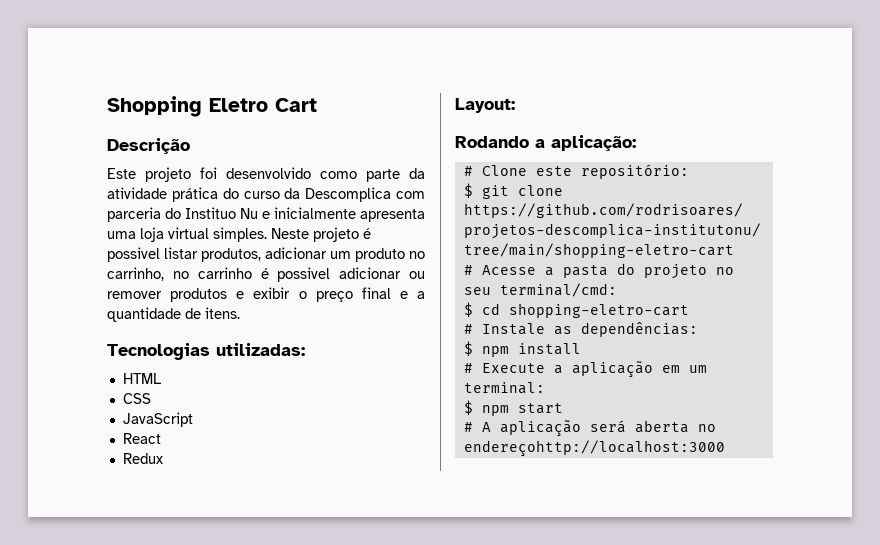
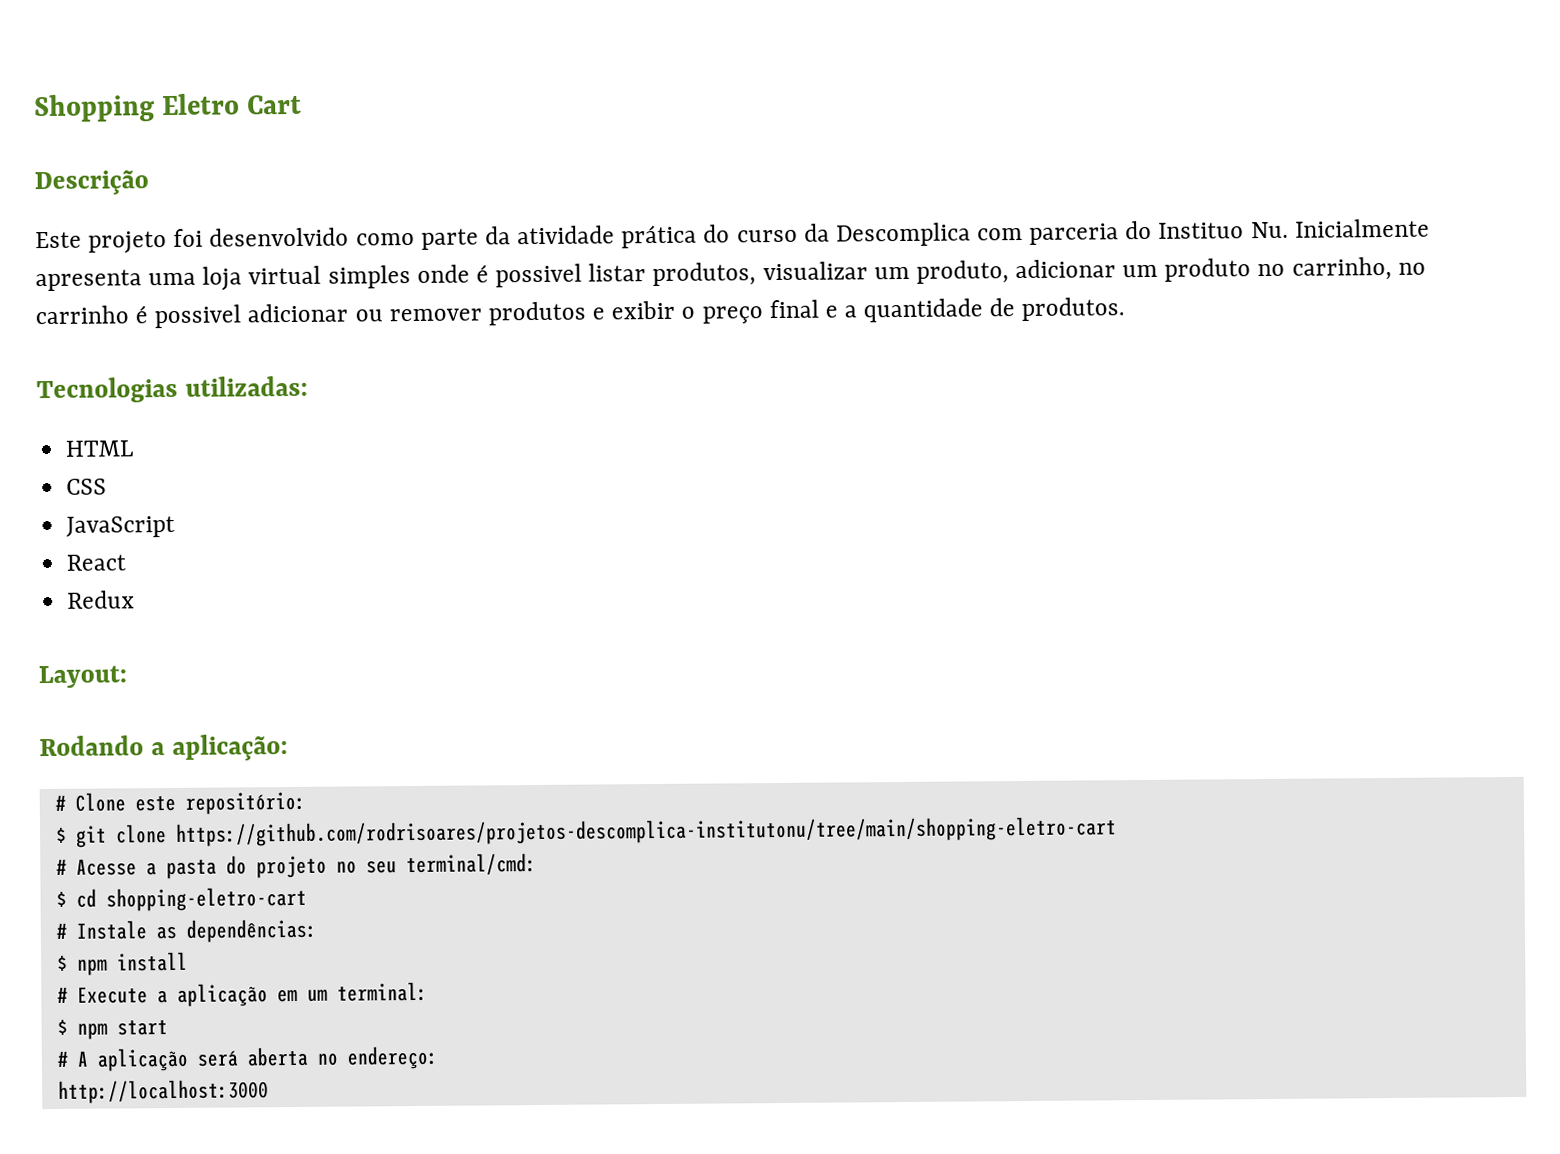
[240,207,356,219] Nu e inicialmente -> [1250,218,1430,239] Nu. Inicialmente
[213,227,359,242] simples. Neste projeto -> [327,264,470,289] simples onde
(261, 255) none -> [762,260,1009,284] visualizar um produto,
[205,307,240,319] itens. -> [1021,297,1126,322] produtos.
[463,440,725,457] endereçohttp://localhost:3000 -> [346,1045,439,1070] [57,1079,269,1104] endereço: // http://localhost:3000

